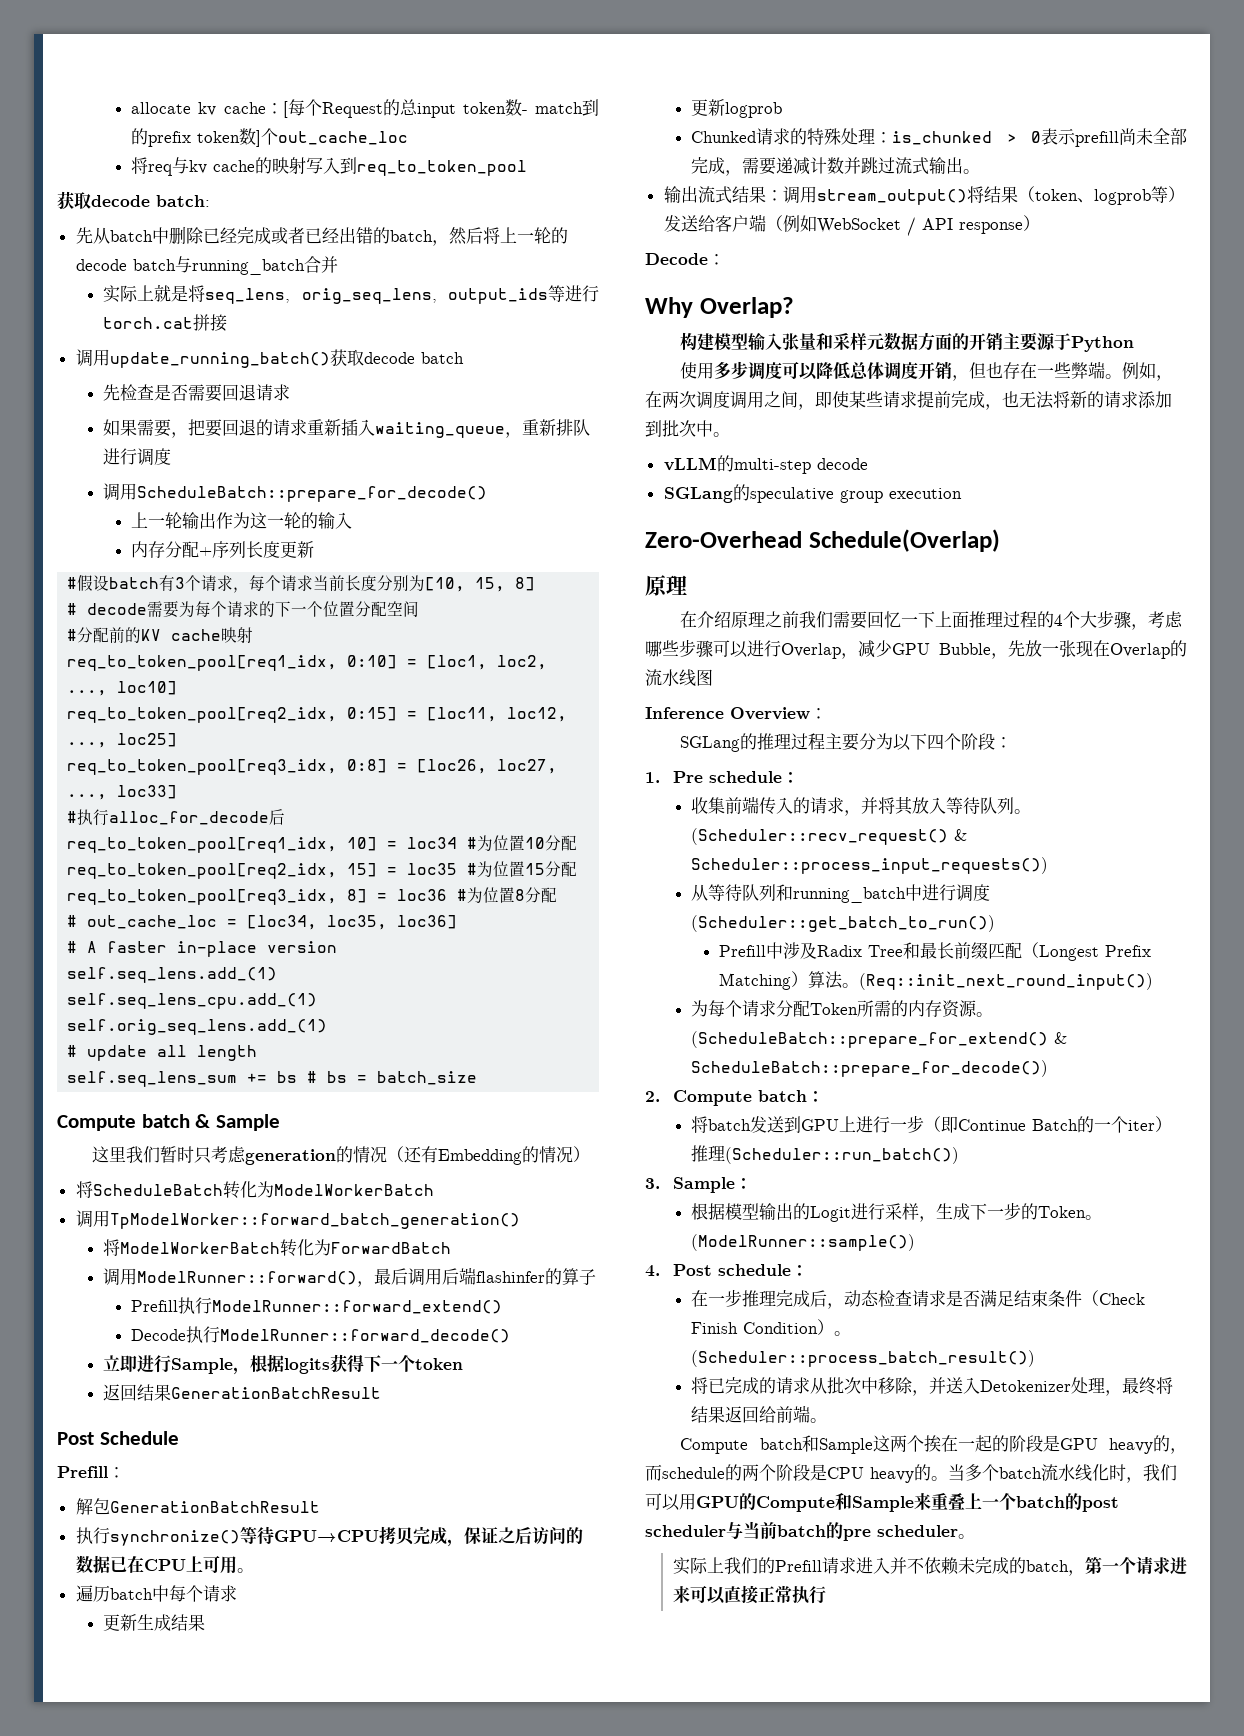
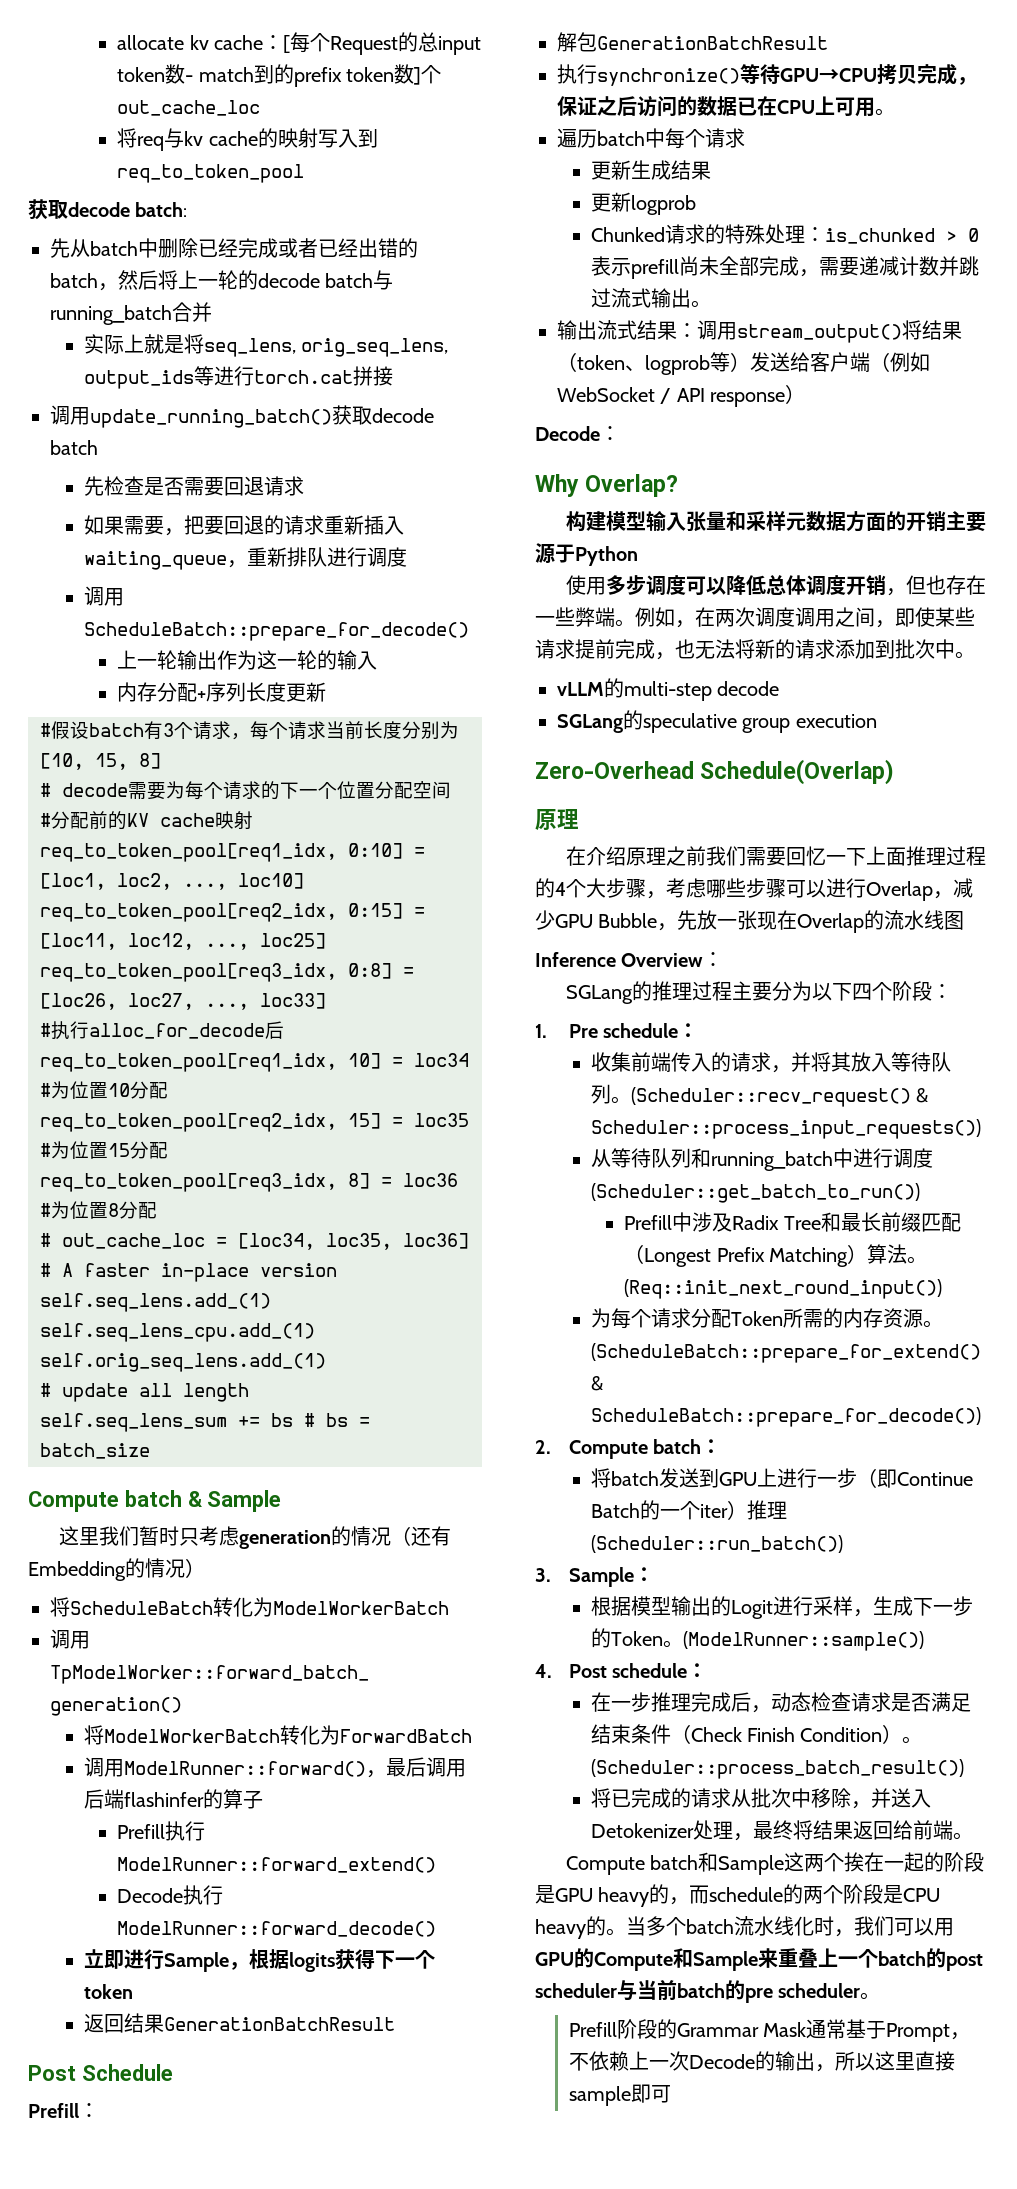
[672,1556,1187,1576] [672,1585,826,1604] 实际上我们的Prefill请求进入并不依赖未完成的batch，第一个请求进来可以直接正常执行 -> [568,2019,971,2042] [568,2051,955,2072] [568,2084,671,2106] Prefill阶段的Grammar Mask通常基于Prompt，不依赖上一次Decode的输出，所以这里直接sample即可

